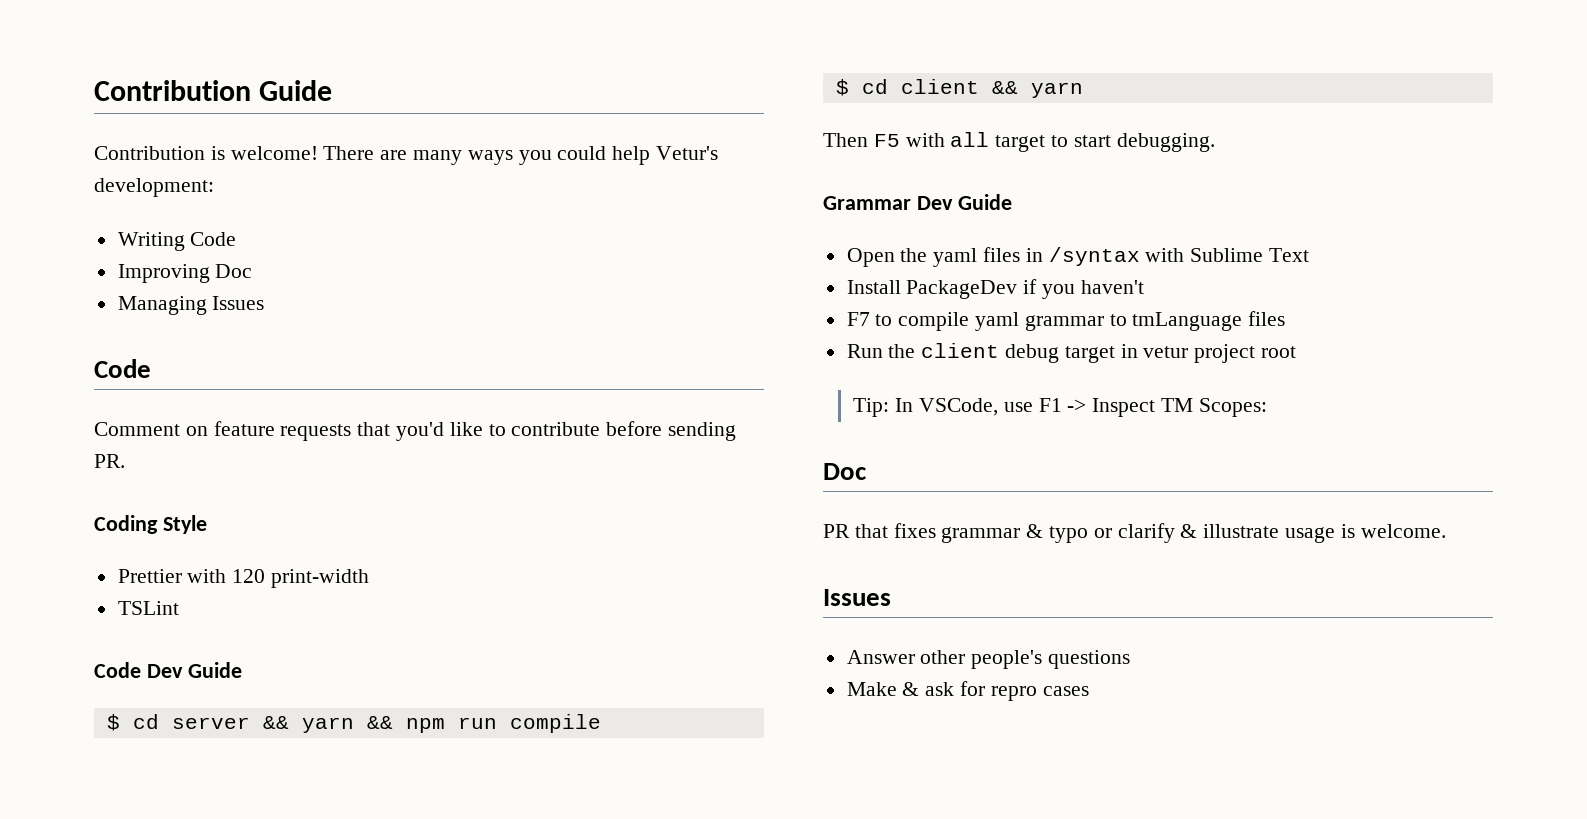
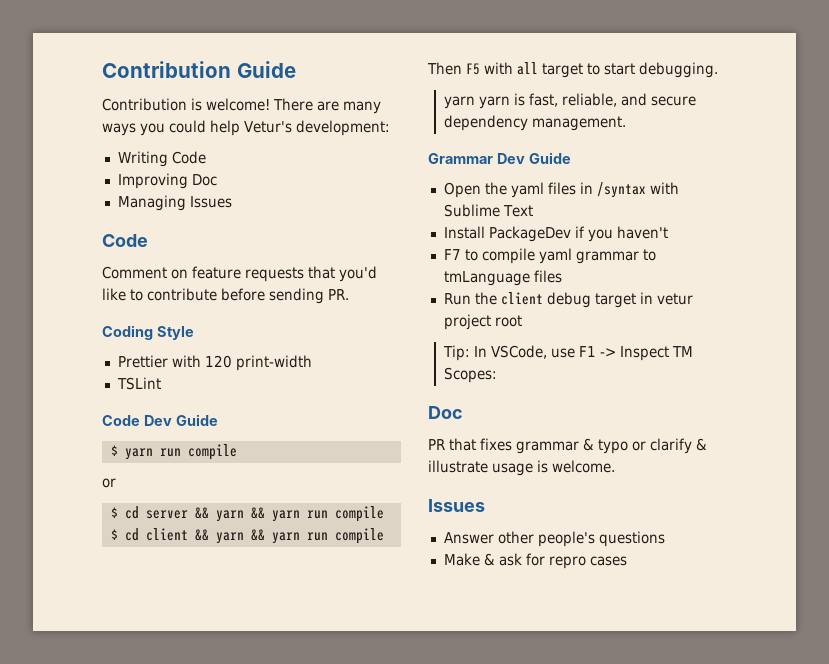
(242, 670) none -> [110,444,237,460] [102,478,116,488] // $ yarn run compile // or
[405,718,445,733] npm -> [271,510,300,522] yarn
(1083, 90) none -> [250,528,384,544] && yarn run compile
(1215, 142) none -> [444,93,697,109] [444,115,627,131] // yarn yarn is fast, reliable, and secure dependency management.

